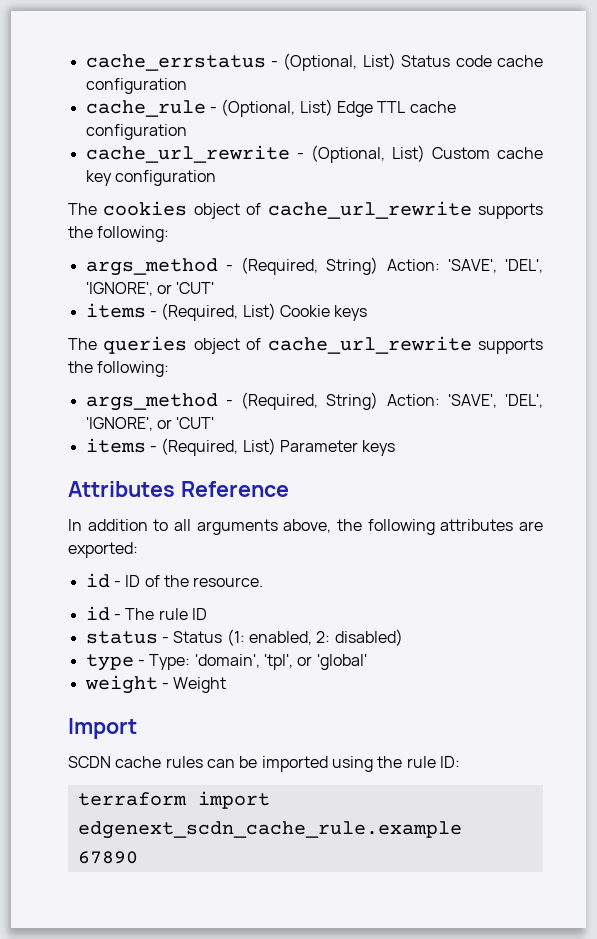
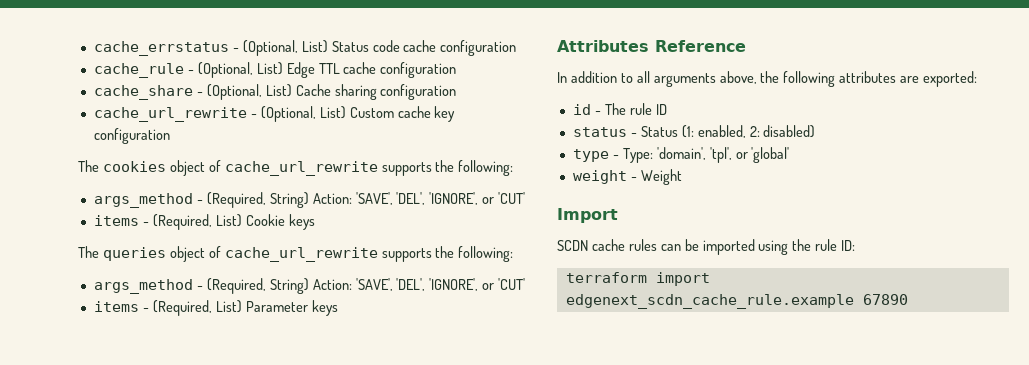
(187, 132) none -> [93,84,457,100] // cache_share - (Optional, List) Cache sharing configuration
[85,573,264,588] // id - ID of the resource. -> (978, 79) none

